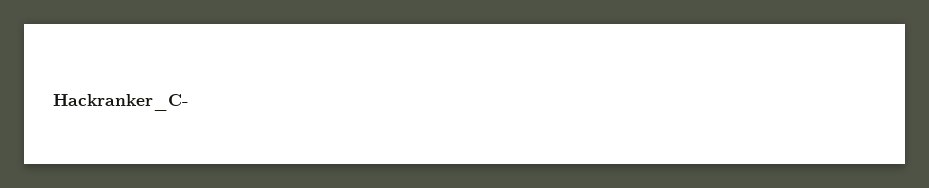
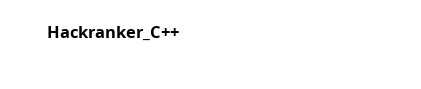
[53,94,189,111] Hackranker_C- -> [47,26,179,41] Hackranker_C++

